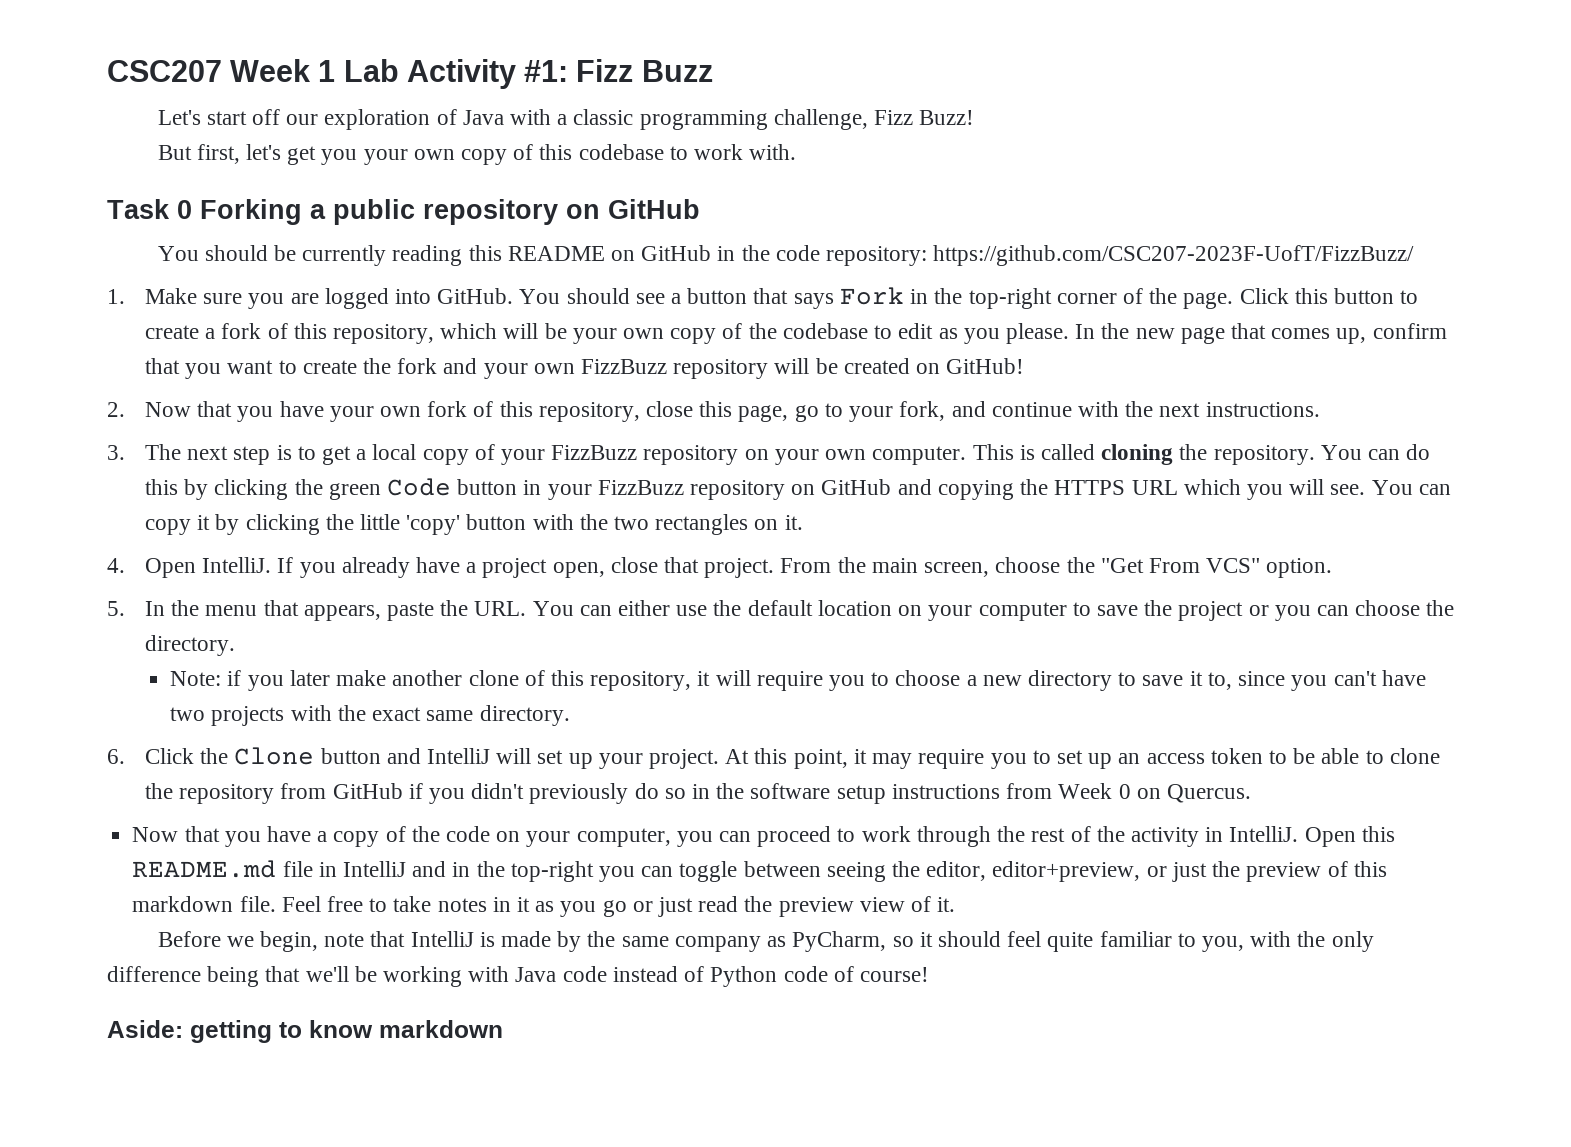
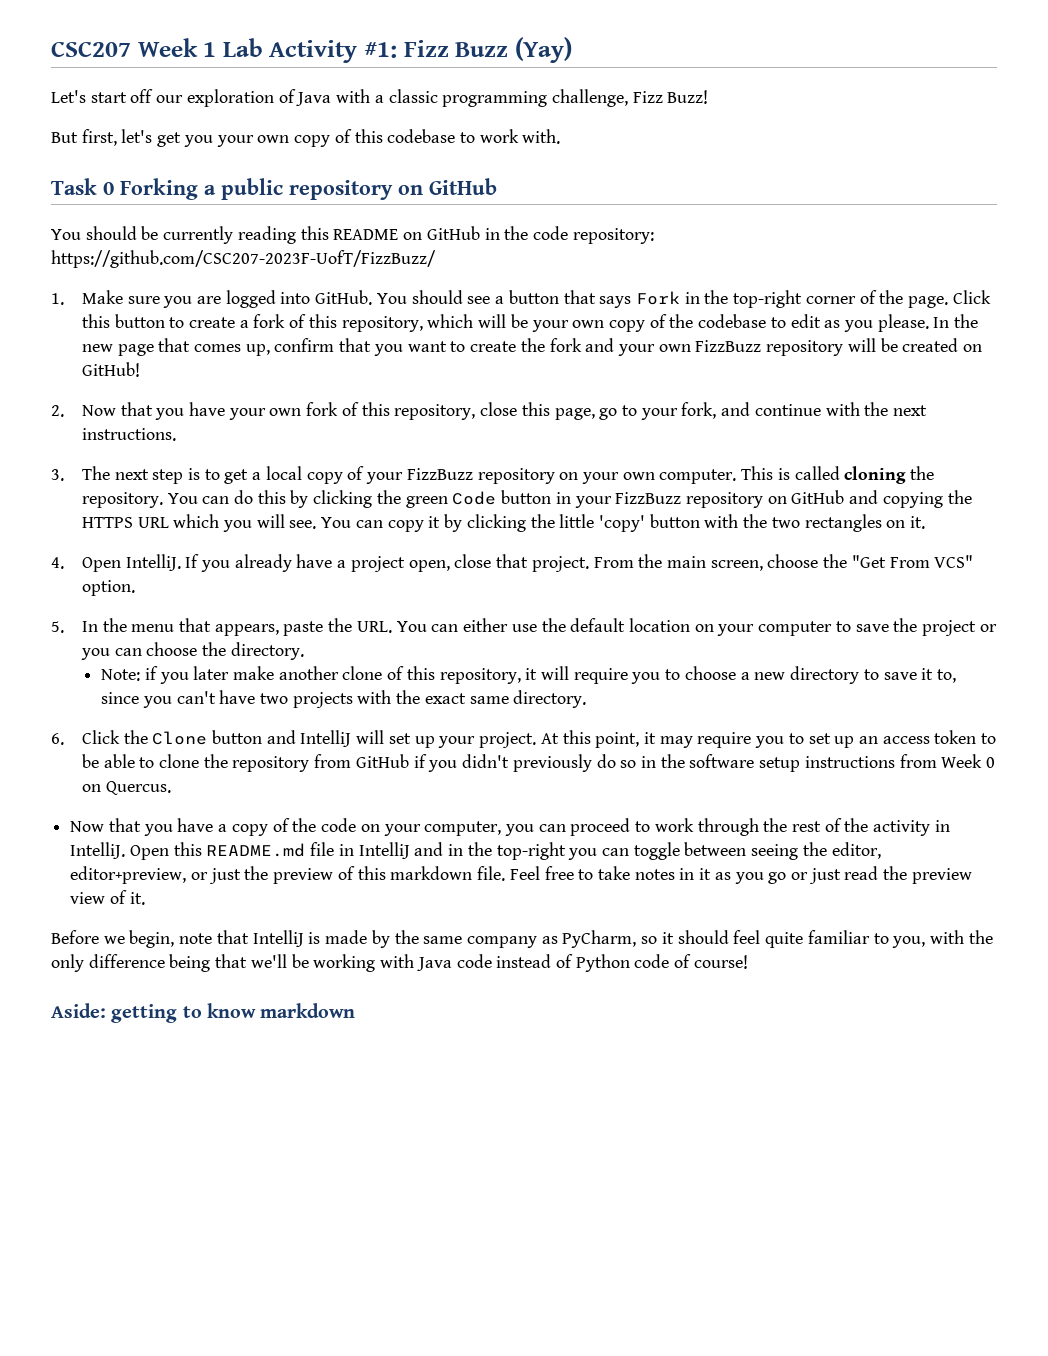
(713, 71) none -> [514,37,572,63] (Yay)

